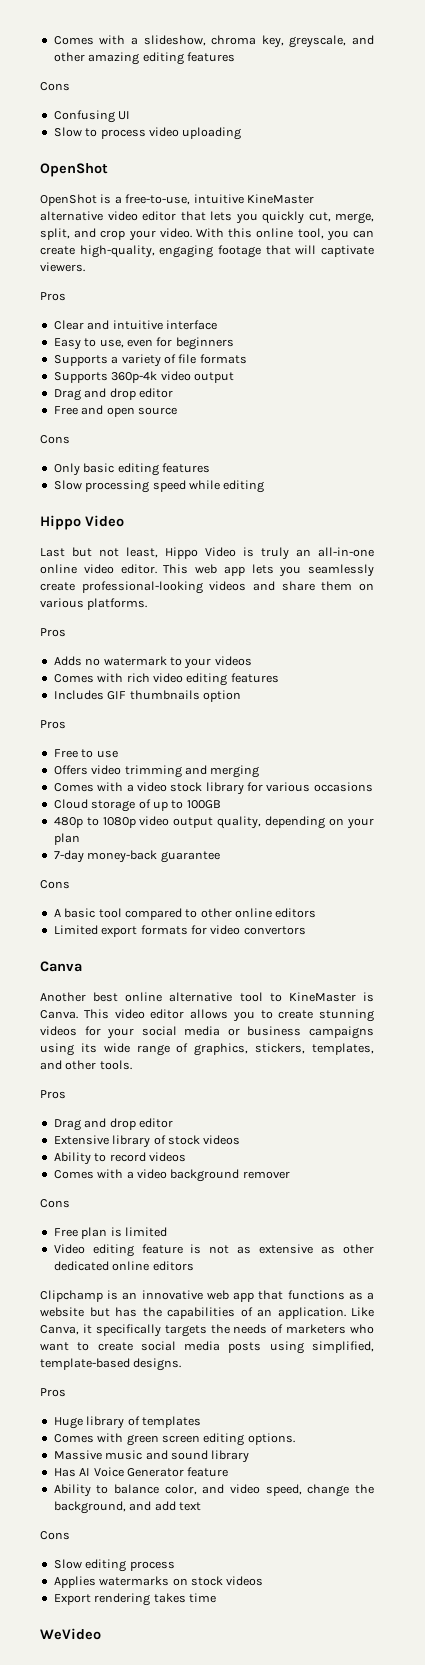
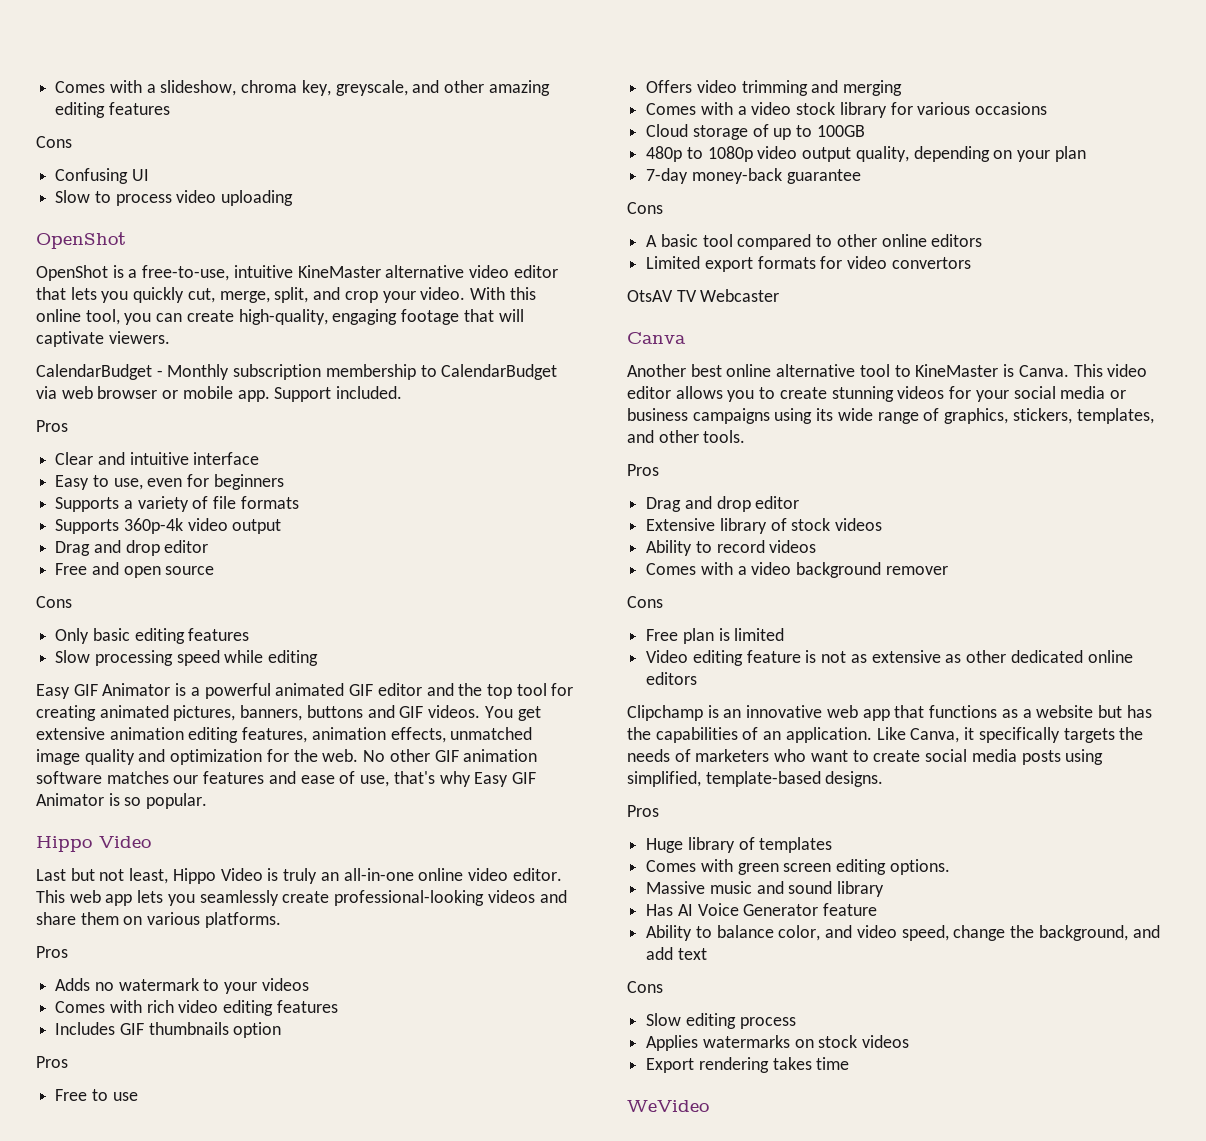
(85, 267) none -> [36,364,558,380] [36,386,403,402] // CalendarBudget - Monthly subscription membership to CalendarBudget via web browser or mobile app. Support included.
(265, 486) none -> [36,683,574,699] [36,705,541,721] [36,727,533,743] [36,749,538,765] [36,771,536,787] [36,793,208,809] // Easy GIF Animator is a powerful animated GIF editor and the top tool for creating animated pictures, banners, buttons and GIF videos. You get extensive animation editing features, animation effects, unmatched image quality and optimization for the web. No other GIF animation software matches our features and ease of use, that's why Easy GIF Animator is so popular.
(306, 930) none -> [627,289,780,302] // OtsAV TV Webcaster

